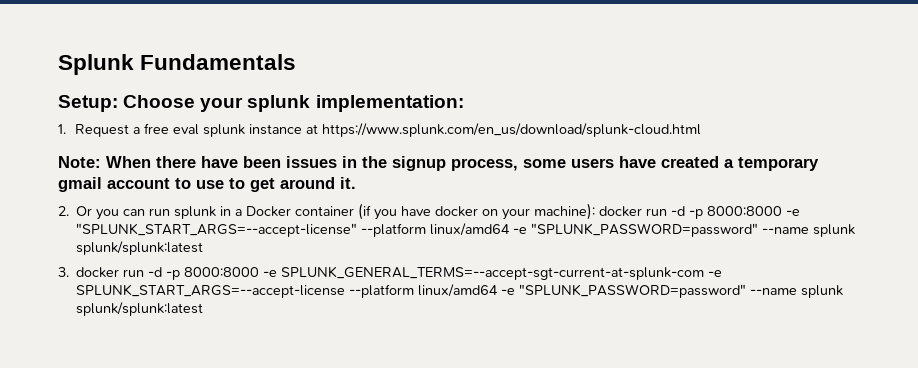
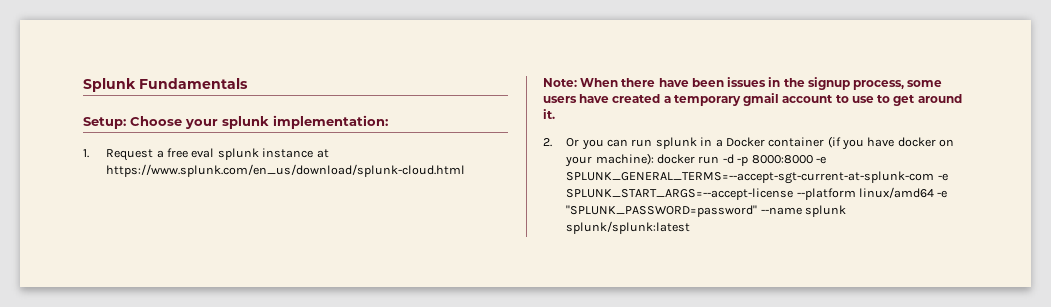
[76,223,856,237] [76,241,204,255] [58,267,278,280] "SPLUNK_START_ARGS=--accept-license" --platform linux/amd64 -e "SPLUNK_PASSWORD=password" --name splunk splunk/splunk:latest // 3. docker run -d -p 8000:8000 -e -> (826, 160) none

